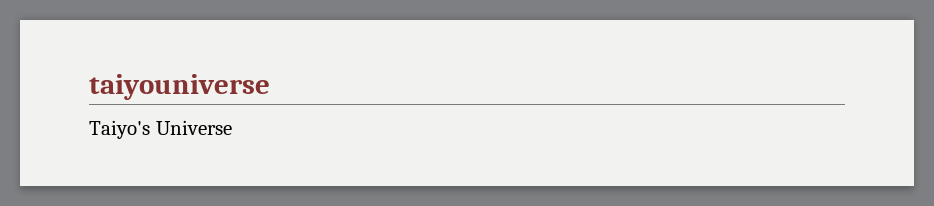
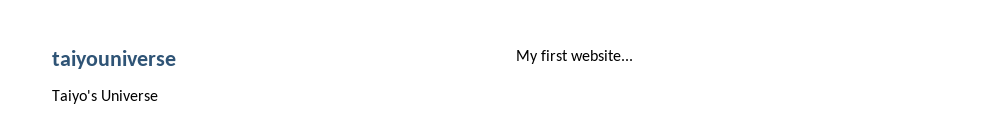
(232, 127) none -> [516,50,634,64] // My first website...

